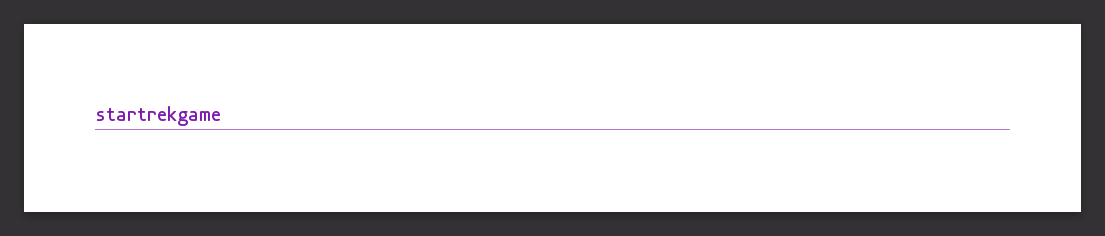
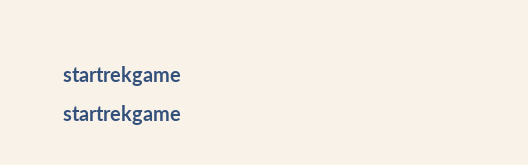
[95,106,221,126] startrekgame -> [63,66,181,86] [63,105,181,125] startrekgame // startrekgame

